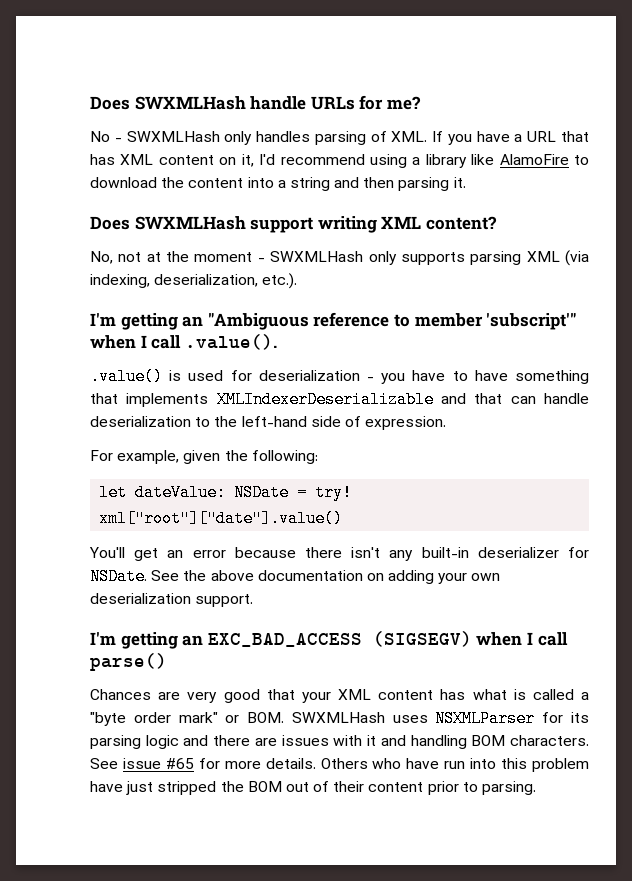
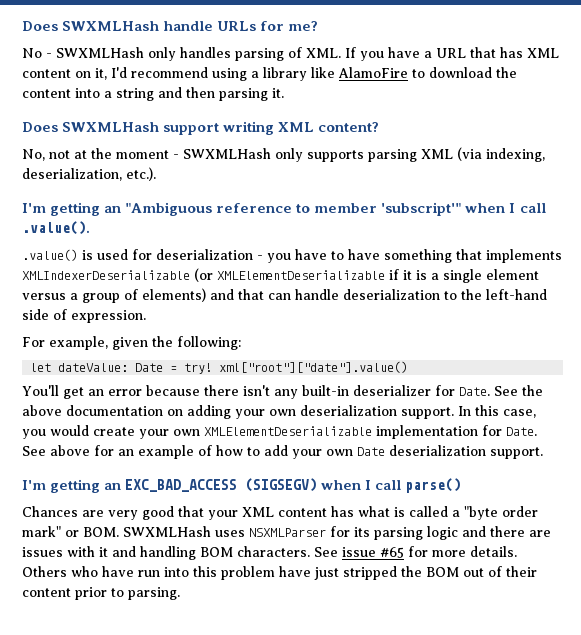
(434, 399) none -> [194,268,539,283] [22,288,206,303] (or XMLElementDeserializable if it is a single element versus a group of elements)
[234,484,290,501] NSDate -> [135,363,164,372] Date
[90,568,147,585] NSDate. -> [459,387,490,396] Date.
(254, 600) none -> [458,405,536,418] [22,425,537,439] [22,445,543,459] In this case, you would create your own XMLElementDeserializable implementation for Date. See above for an example of how to add your own Date deserialization support.

